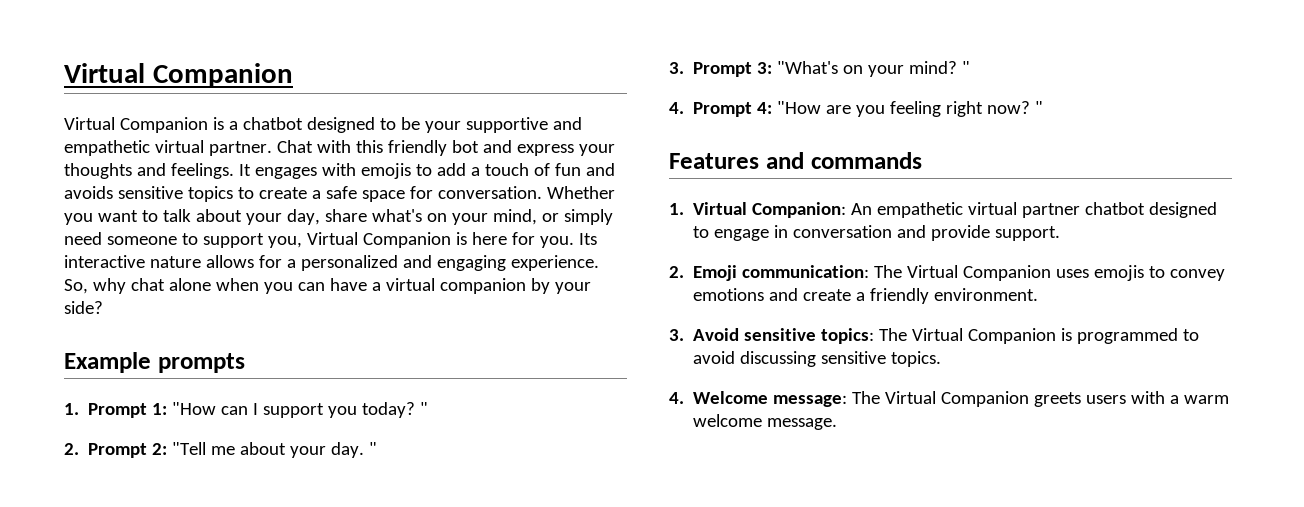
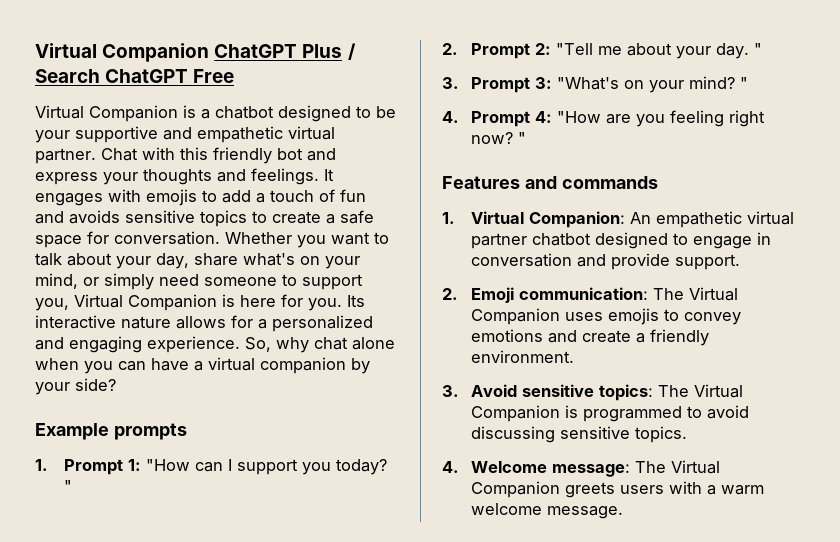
[64,63,293,87] Virtual Companion -> [35,43,356,62] [35,69,235,83] Virtual Companion ChatGPT Plus / Search ChatGPT Free

